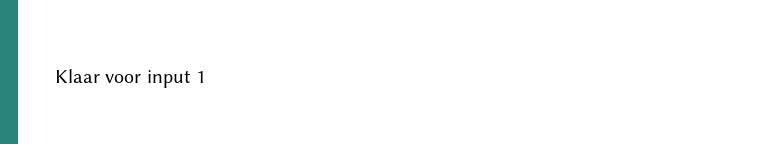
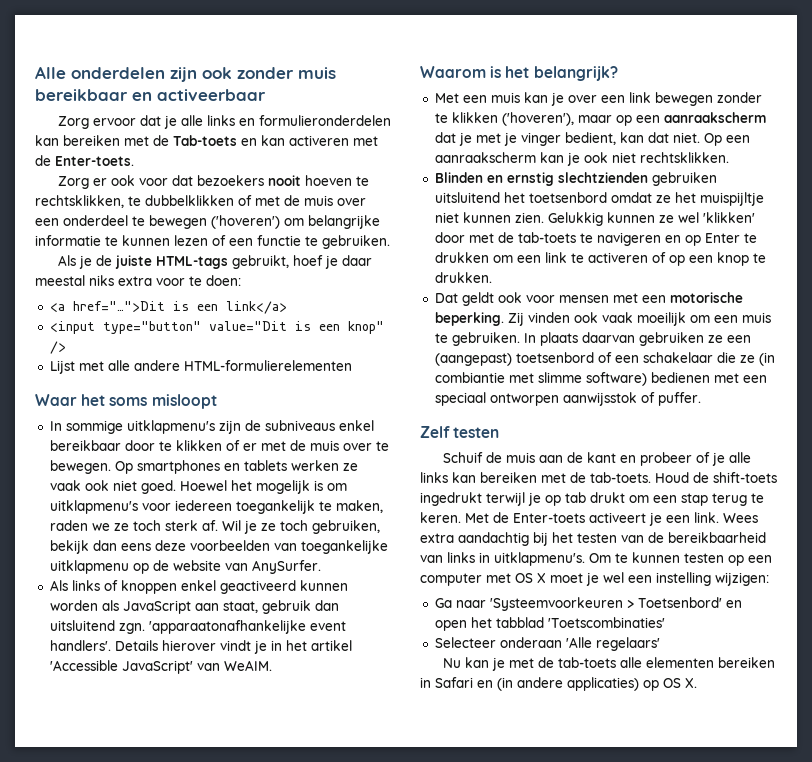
[55,69,206,88] Klaar voor input 1 -> [35,66,336,82] [35,89,266,101] [58,115,392,129] [35,135,378,146] [35,155,134,166] [58,175,370,189] [35,195,366,208] [35,215,380,229] [35,235,390,249] [58,255,373,269] [35,275,241,286] [49,301,287,314] [49,321,384,334] [49,341,66,354] [49,360,352,374] [35,394,217,409] [49,420,374,434] [49,440,389,451] [49,460,358,474] [49,480,347,494] [49,500,383,514] [49,520,380,534] [49,540,388,554] [49,560,321,574] [49,580,348,594] [49,600,339,614] [49,620,346,634] [49,640,352,654] [49,660,272,674] [420,66,618,81] [434,92,762,106] [434,112,766,126] [434,132,750,146] [434,152,729,166] [434,172,717,186] [434,192,764,206] [434,212,755,226] [434,232,757,246] [434,252,766,266] [434,272,492,283] [434,292,743,306] [434,312,771,326] [434,332,751,346] [434,352,775,366] [434,372,767,386] [434,392,701,406] [420,426,500,438] [443,452,752,466] [420,472,777,483] [420,492,764,506] [420,512,758,526] [420,532,766,546] [420,552,772,566] [420,572,769,586] [434,597,742,611] [434,617,665,631] [434,637,660,651] [443,657,776,671] [420,677,697,691] Alle onderdelen zijn ook zonder muis bereikbaar en activeerbaar // Zorg ervoor dat je alle links en formulieronderdelen kan bereiken met de Tab-toets en kan activeren met de Enter-toets. // Zorg er ook voor dat bezoekers nooit hoeven te rechtsklikken, te dubbelklikken of met de muis over een onderdeel te bewegen ('hoveren') om belangrijke informatie te kunnen lezen of een functie te gebruiken. // Als je de juiste HTML-tags gebruikt, hoef je daar meestal niks extra voor te doen: // <a href="…">Dit is een link</a> // <input type="button" value="Dit is een knop" /> // Lijst met alle andere HTML-formulierelementen // Waar het soms misloopt // In sommige uitklapmenu's zijn de subniveaus enkel bereikbaar door te klikken of er met de muis over te bewegen. Op smartphones en tablets werken ze vaak ook niet goed. Hoewel het mogelijk is om uitklapmenu's voor iedereen toegankelijk te maken, raden we ze toch sterk af. Wil je ze toch gebruiken, bekijk dan eens deze voorbeelden van toegankelijke uitklapmenu op de website van AnySurfer. // Als links of knoppen enkel geactiveerd kunnen worden als JavaScript aan staat, gebruik dan uitsluitend zgn. 'apparaatonafhankelijke event handlers'. Details hierover vindt je in het artikel 'Accessible JavaScript' van WeAIM. // Waarom is het belangrijk? // Met een muis kan je over een link bewegen zonder te klikken ('hoveren'), maar op een aanraakscherm dat je met je vinger bedient, kan dat niet. Op een aanraakscherm kan je ook niet rechtsklikken. // Blinden en ernstig slechtzienden gebruiken uitsluitend het toetsenbord omdat ze het muispijltje niet kunnen zien. Gelukkig kunnen ze wel 'klikken' door met de tab-toets te navigeren en op Enter te drukken om een link te activeren of op een knop te drukken. // Dat geldt ook voor mensen met een motorische beperking. Zij vinden ook vaak moeilijk om een muis te gebruiken. In plaats daarvan gebruiken ze een (aangepast) toetsenbord of een schakelaar die ze (in combiantie met slimme software) bedienen met een speciaal ontworpen aanwijsstok of puffer. // Zelf testen // Schuif de muis aan de kant en probeer of je alle links kan bereiken met de tab-toets. Houd de shift-toets ingedrukt terwijl je op tab drukt om een stap terug te keren. Met de Enter-toets activeert je een link. Wees extra aandachtig bij het testen van de bereikbaarheid van links in uitklapmenu's. Om te kunnen testen op een computer met OS X moet je wel een instelling wijzigen: // Ga naar 'Systeemvoorkeuren > Toetsenbord' en open het tabblad 'Toetscombinaties' // Selecteer onderaan 'Alle regelaars' // Nu kan je met de tab-toets alle elementen bereiken in Safari en (in andere applicaties) op OS X.

